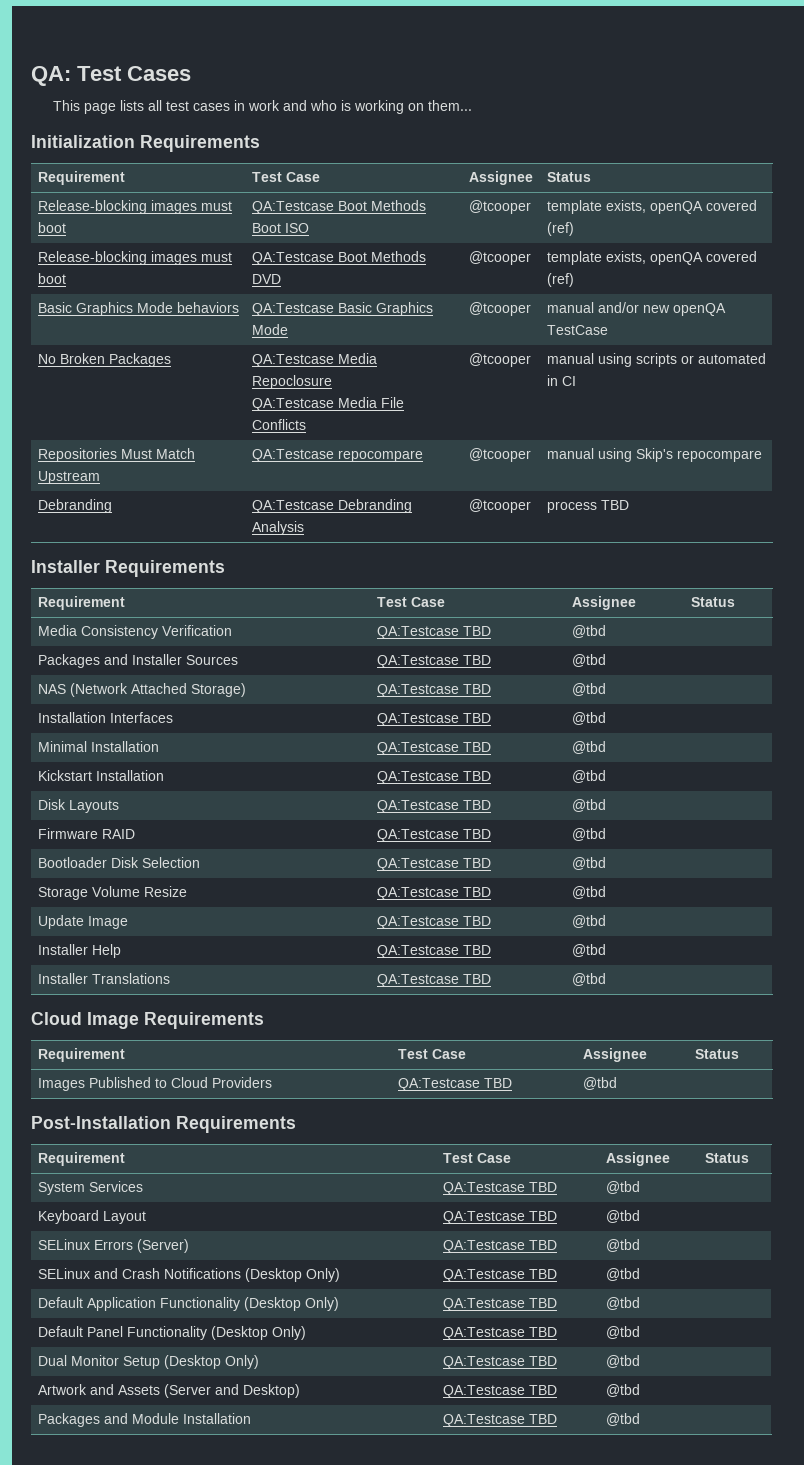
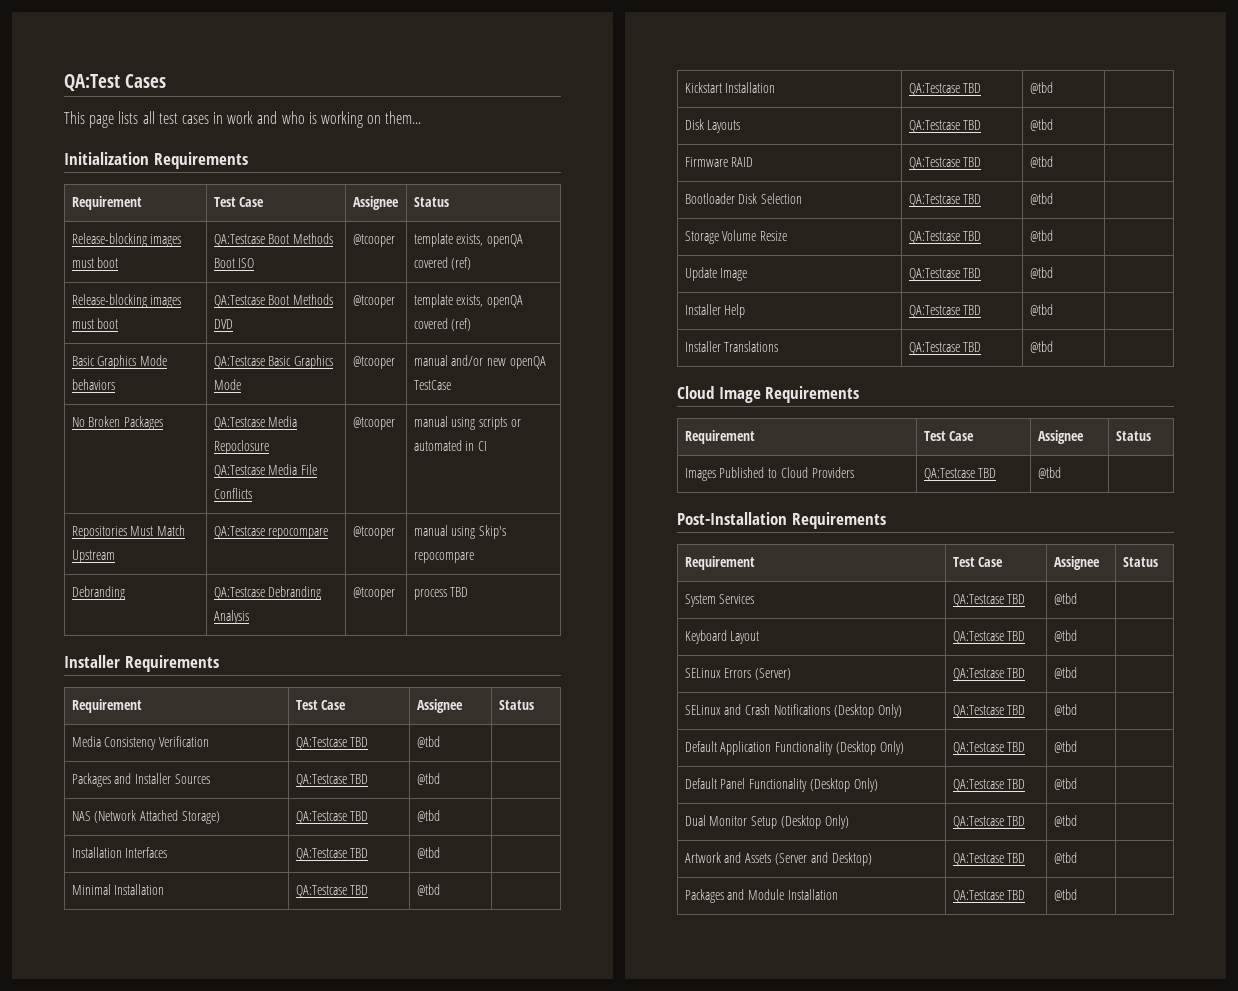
[31,66,122,86] QA: Test -> [64,74,120,91] QA:Test

